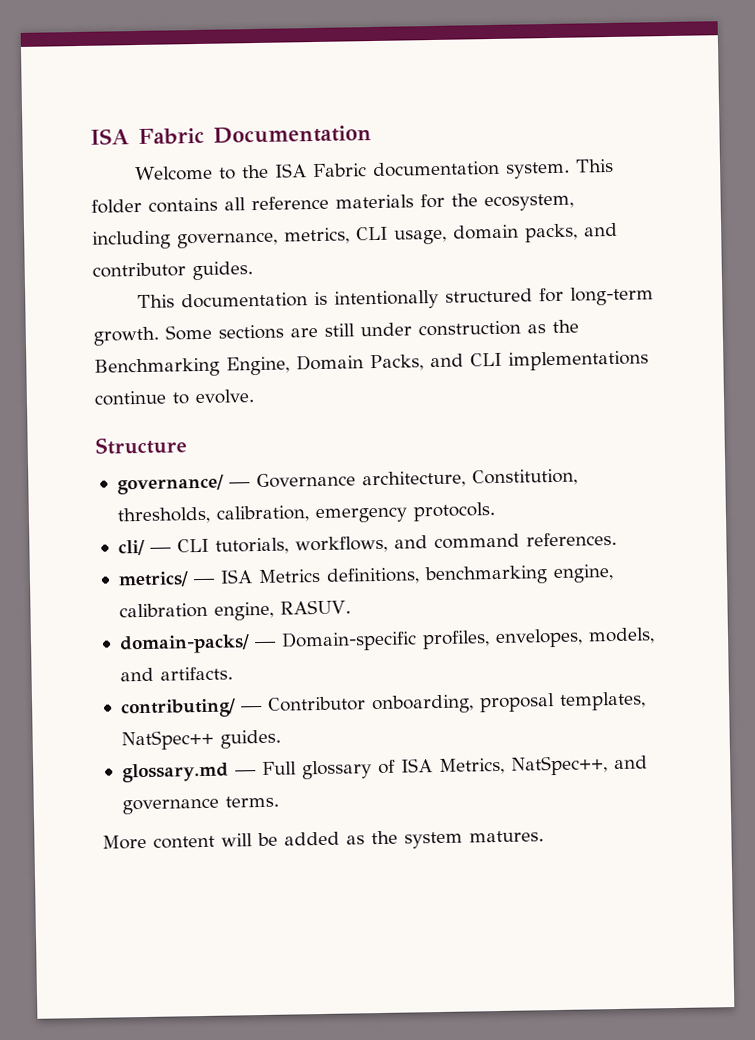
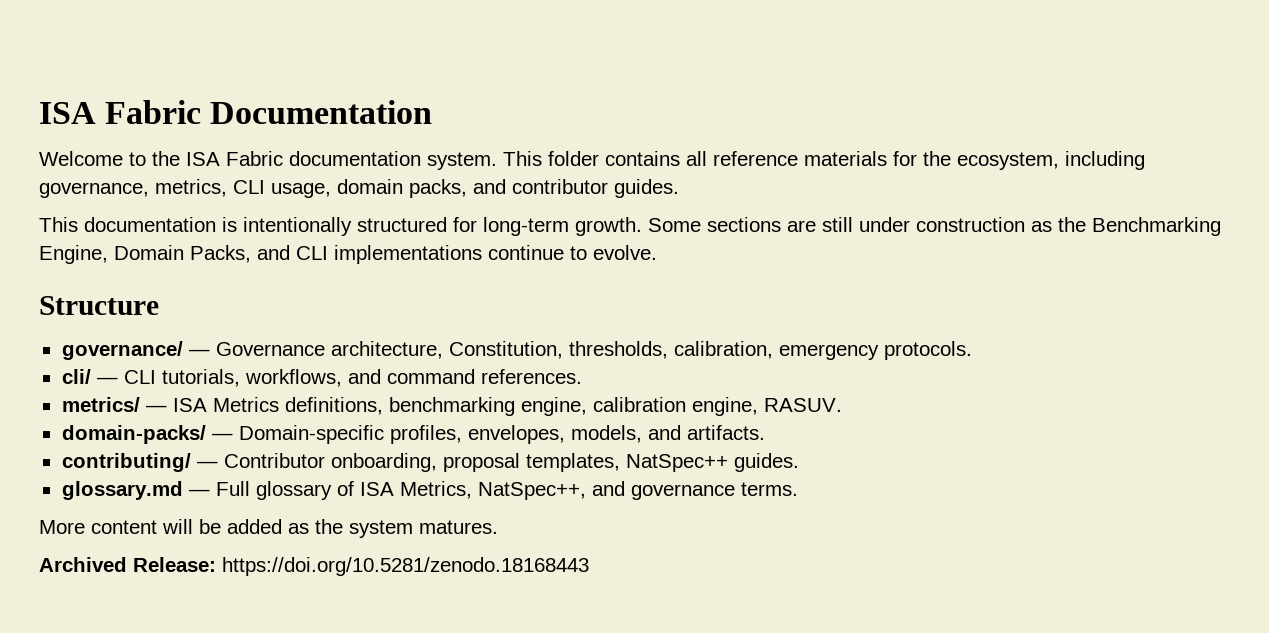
(544, 836) none -> [39,557,589,576] // Archived Release: https://doi.org/10.5281/zenodo.18168443

